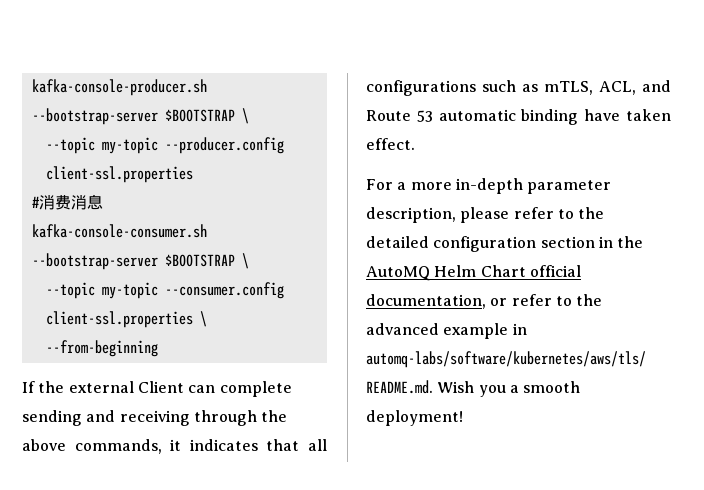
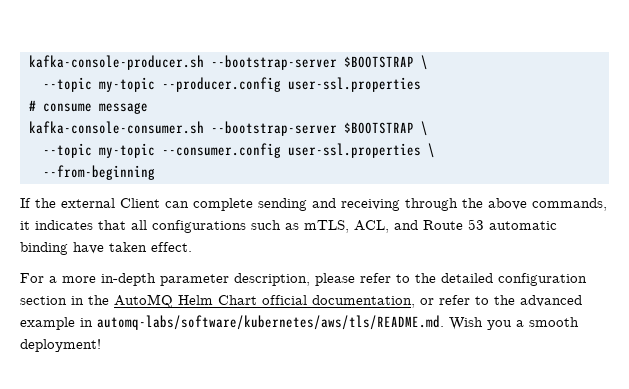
[45,166,193,183] client-ssl.properties -> [287,77,421,92] user-ssl.properties
[38,194,103,210] 消费消息 -> [42,102,148,114] consume message
[45,311,193,328] client-ssl.properties -> [287,143,421,158] user-ssl.properties

